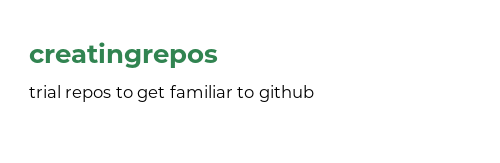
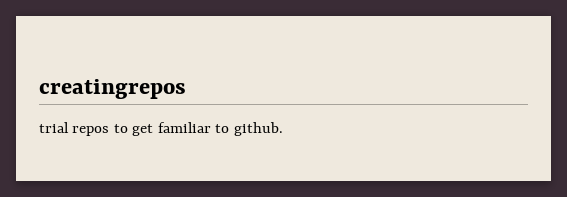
[258,85,314,102] github -> [233,122,283,136] github.

